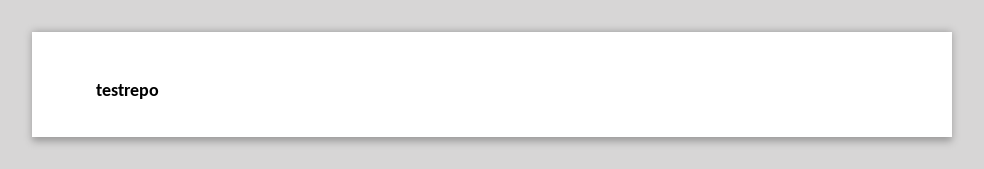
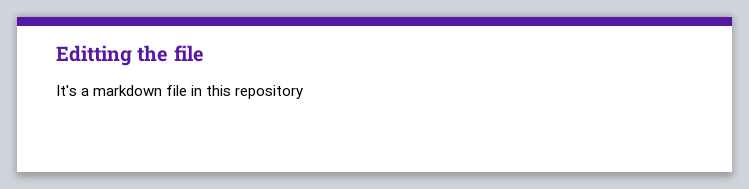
[96,84,159,99] testrepo -> [56,45,204,66] [56,85,304,99] Editting the file // It's a markdown file in this repository

